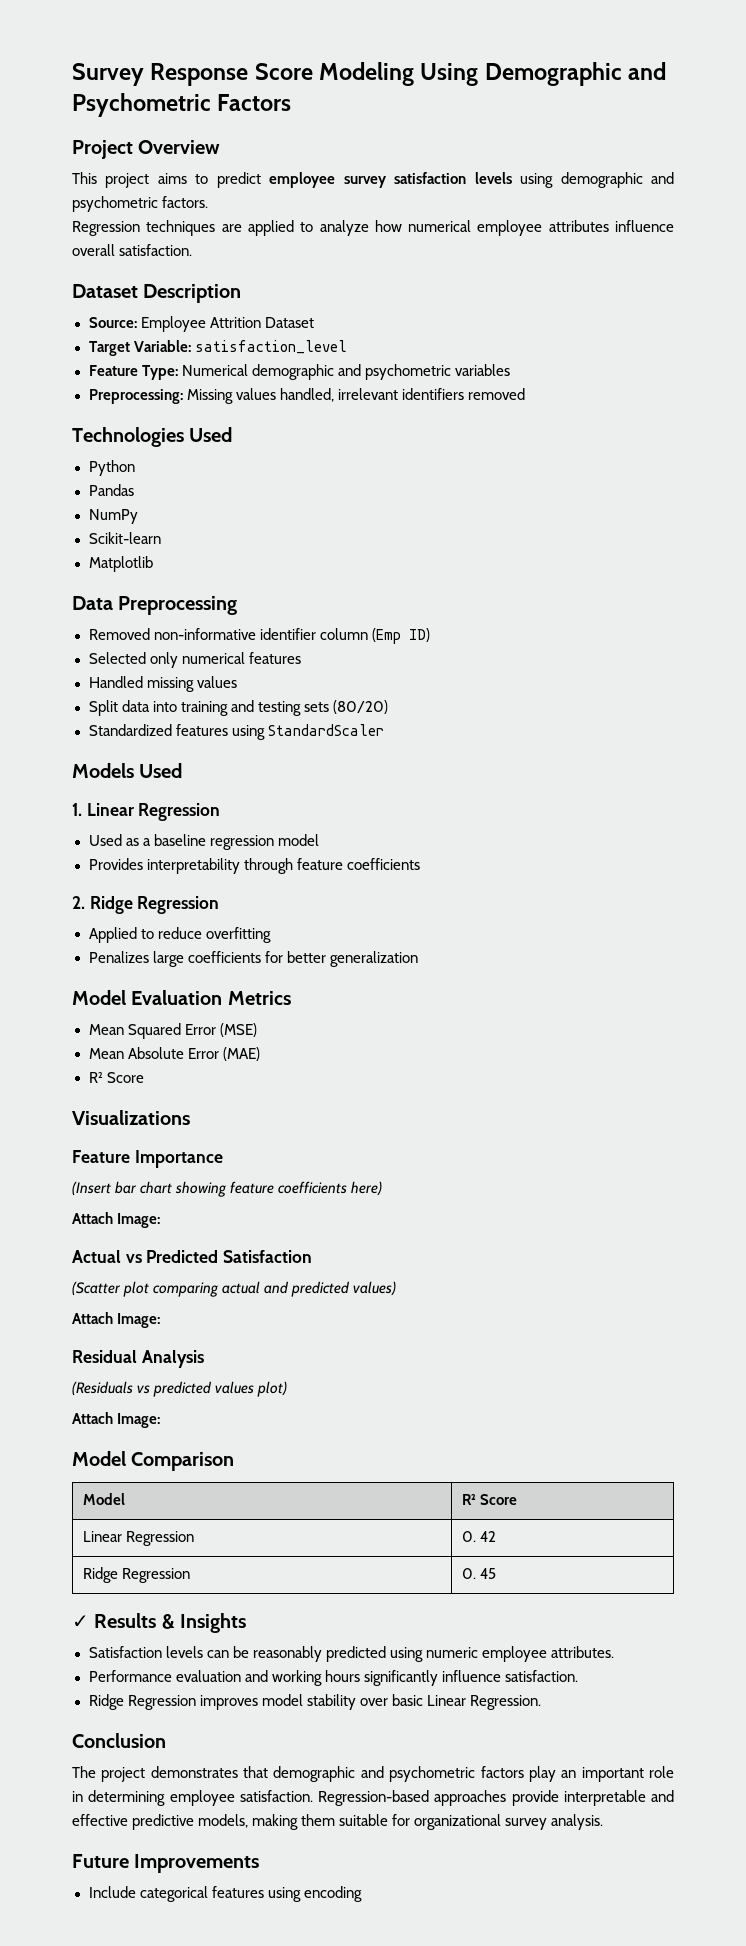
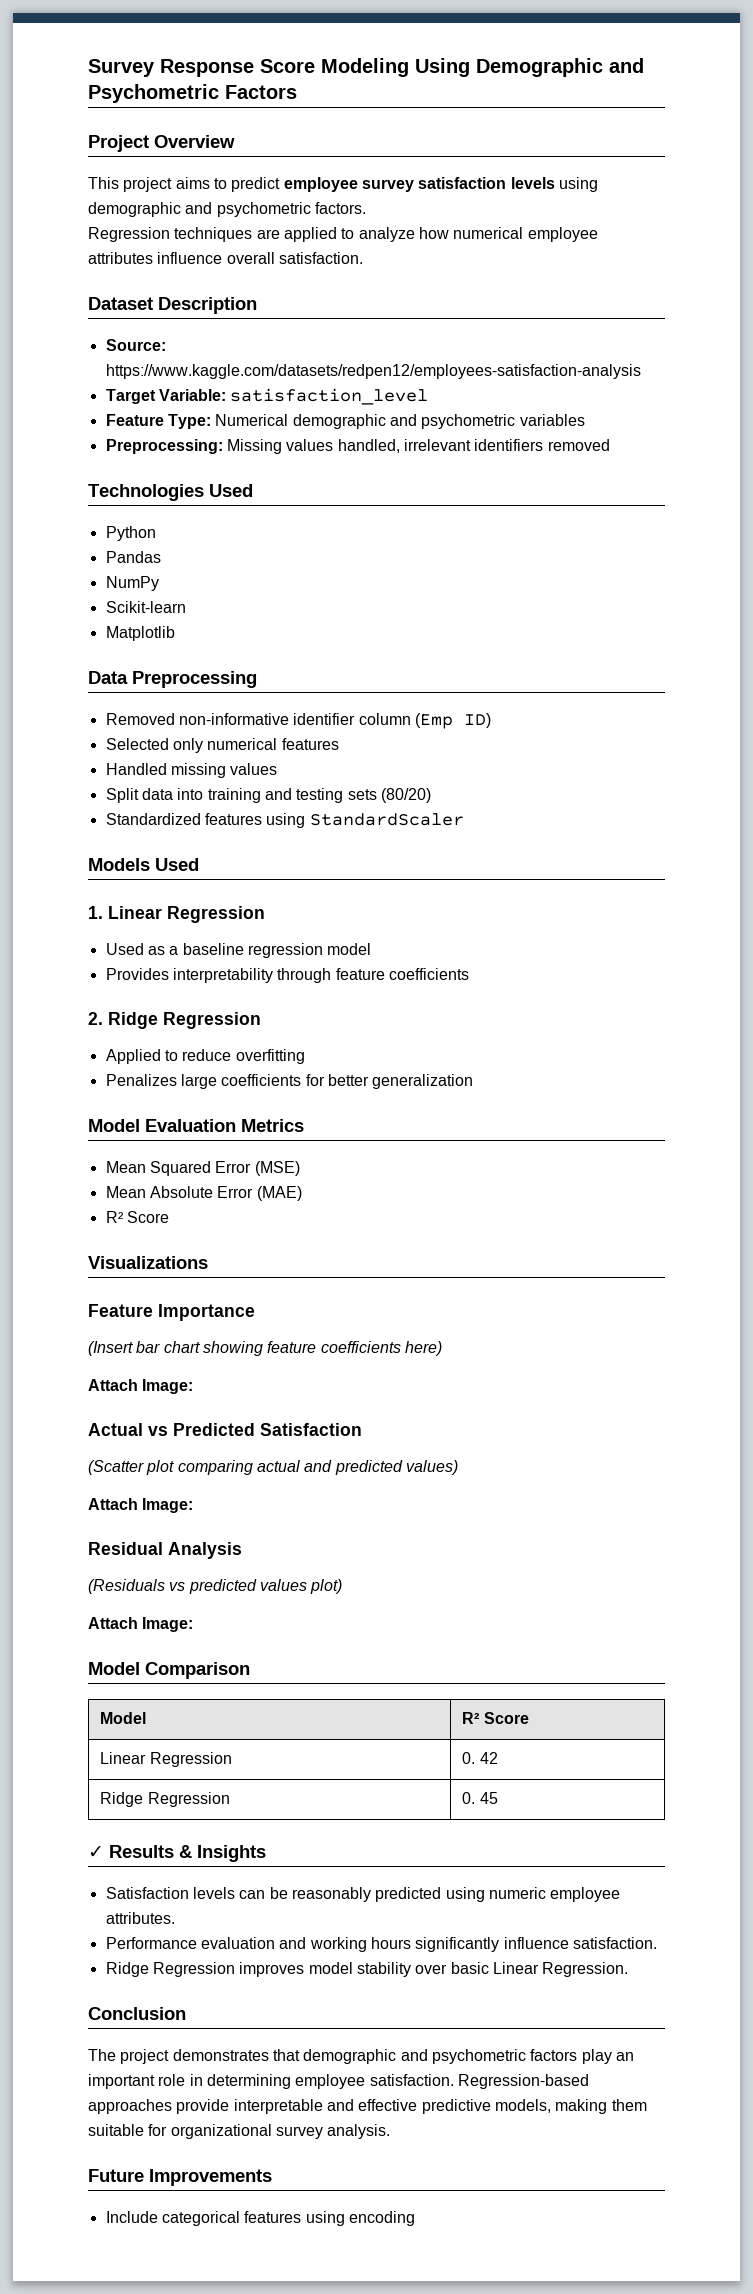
[140,316,314,332] Employee Attrition Dataset -> [105,364,641,379] https://www.kaggle.com/datasets/redpen12/employees-satisfaction-analysis

